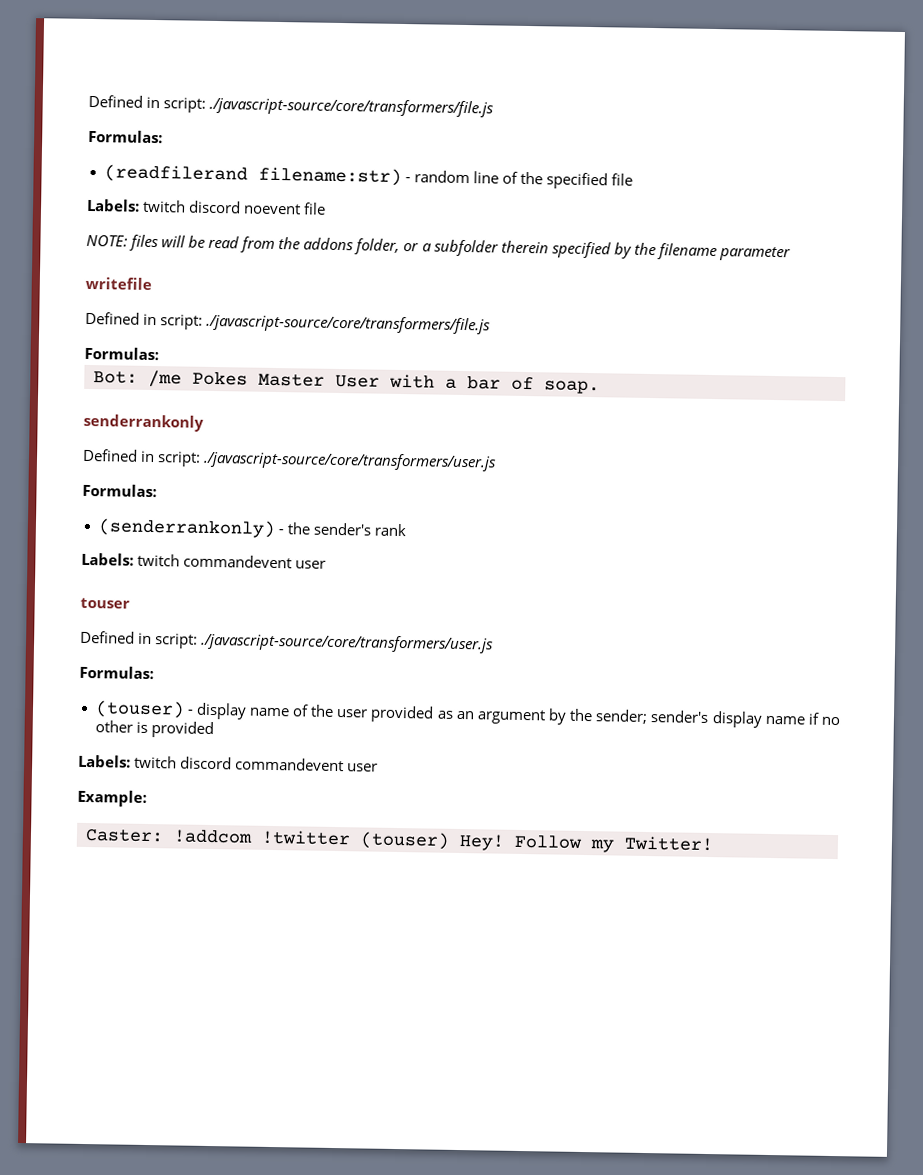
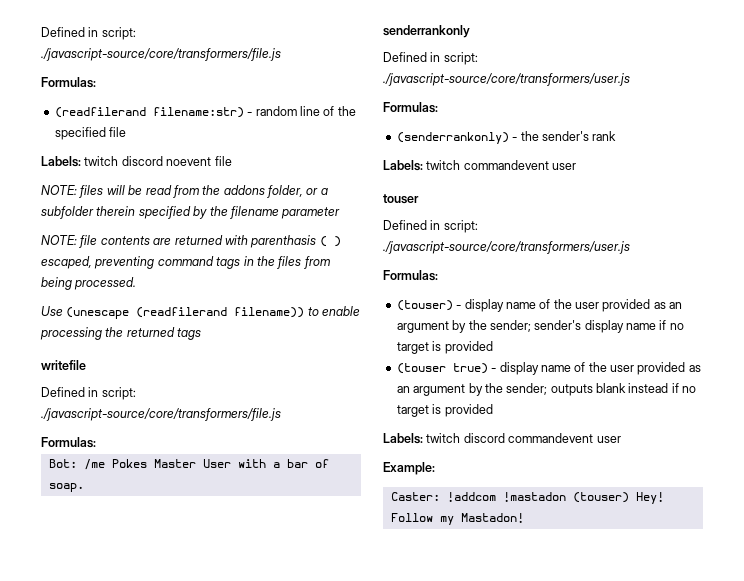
(791, 254) none -> [41,235,341,248] [41,256,331,269] [41,277,137,290] [41,306,361,319] [40,327,202,340] // NOTE: file contents are returned with parenthasis ( ) escaped, preventing command tags in the files from being processed. // Use (unescape (readfilerand filename)) to enable processing the returned tags
[94,720,133,733] other -> [396,341,493,354] [396,362,701,375] [396,383,697,396] [396,405,429,417] target is provided // (touser true) - display name of the user provided as an argument by the sender; outputs blank instead if no target
[261,829,351,846] !twitter -> [502,492,566,502] !mastadon
[624,835,714,852] Twitter! -> [460,513,524,523] Mastadon!

